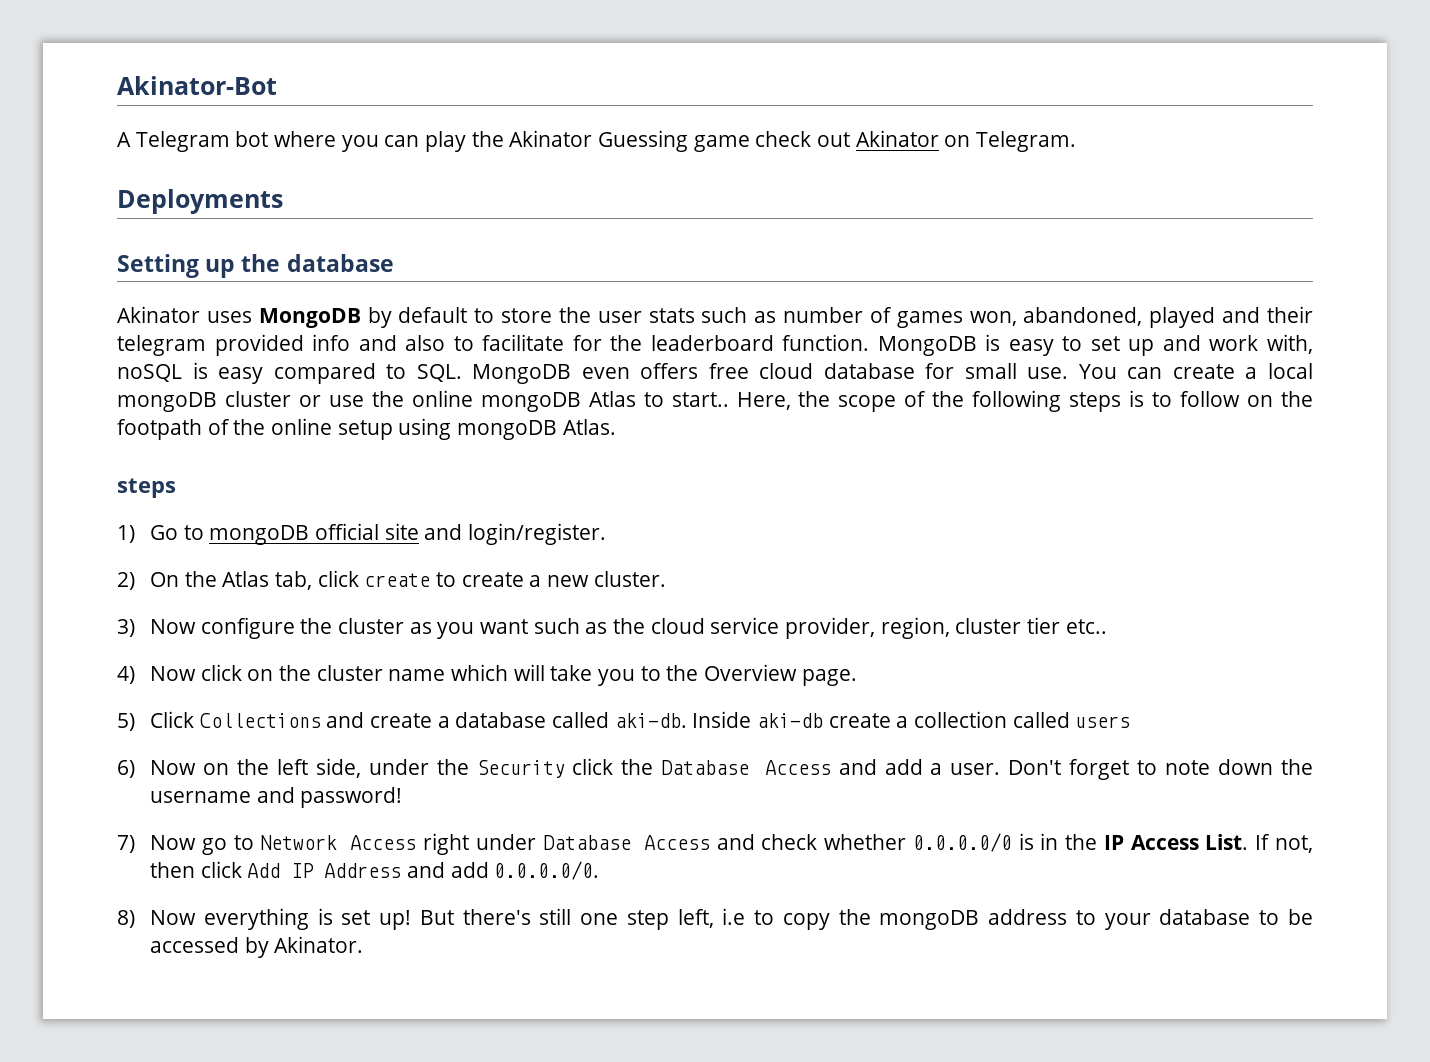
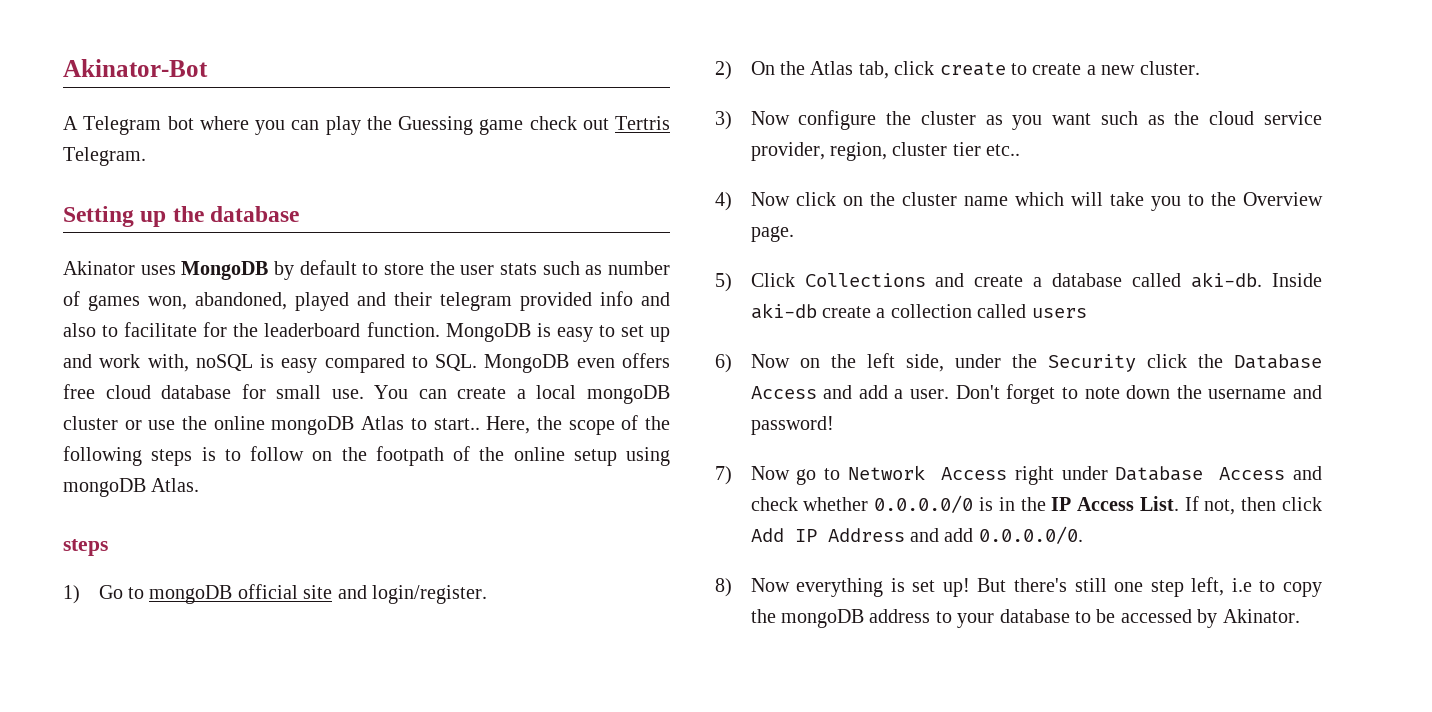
[509,130,593,147] Akinator -> (392, 123) none
[855,130,971,147] Akinator on -> [615,116,670,130] Tertris
[117,189,283,214] // Deployments -> (146, 156) none

